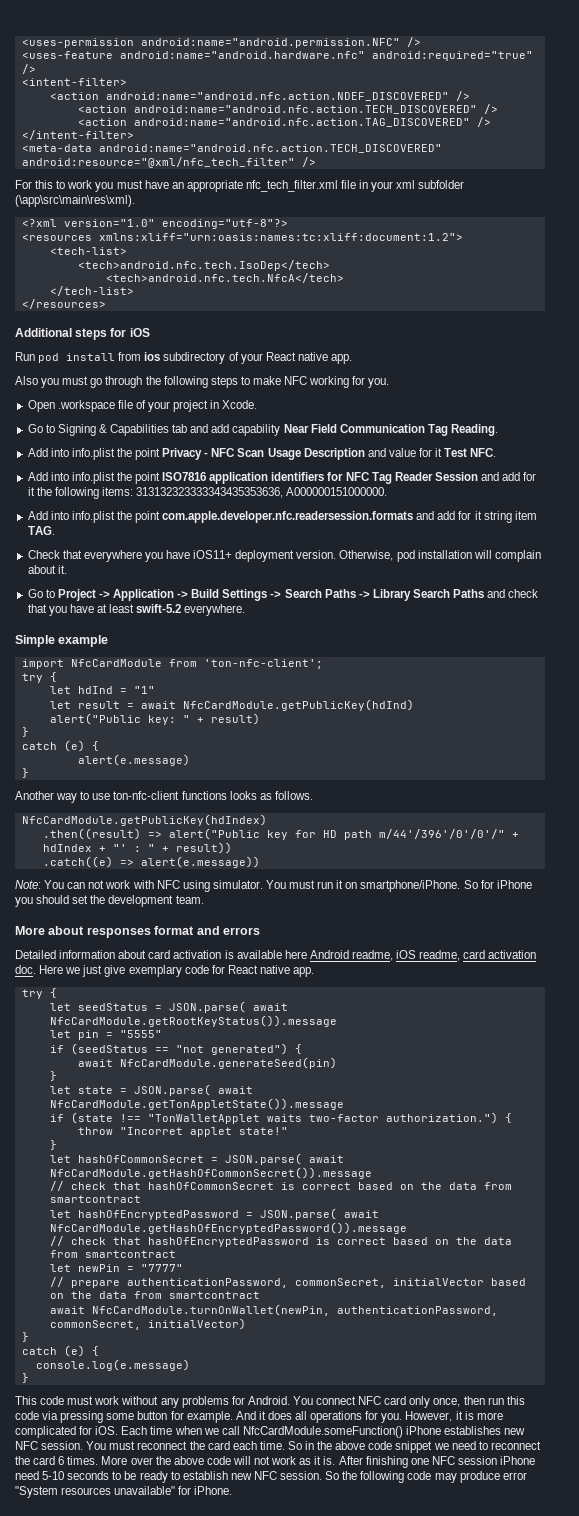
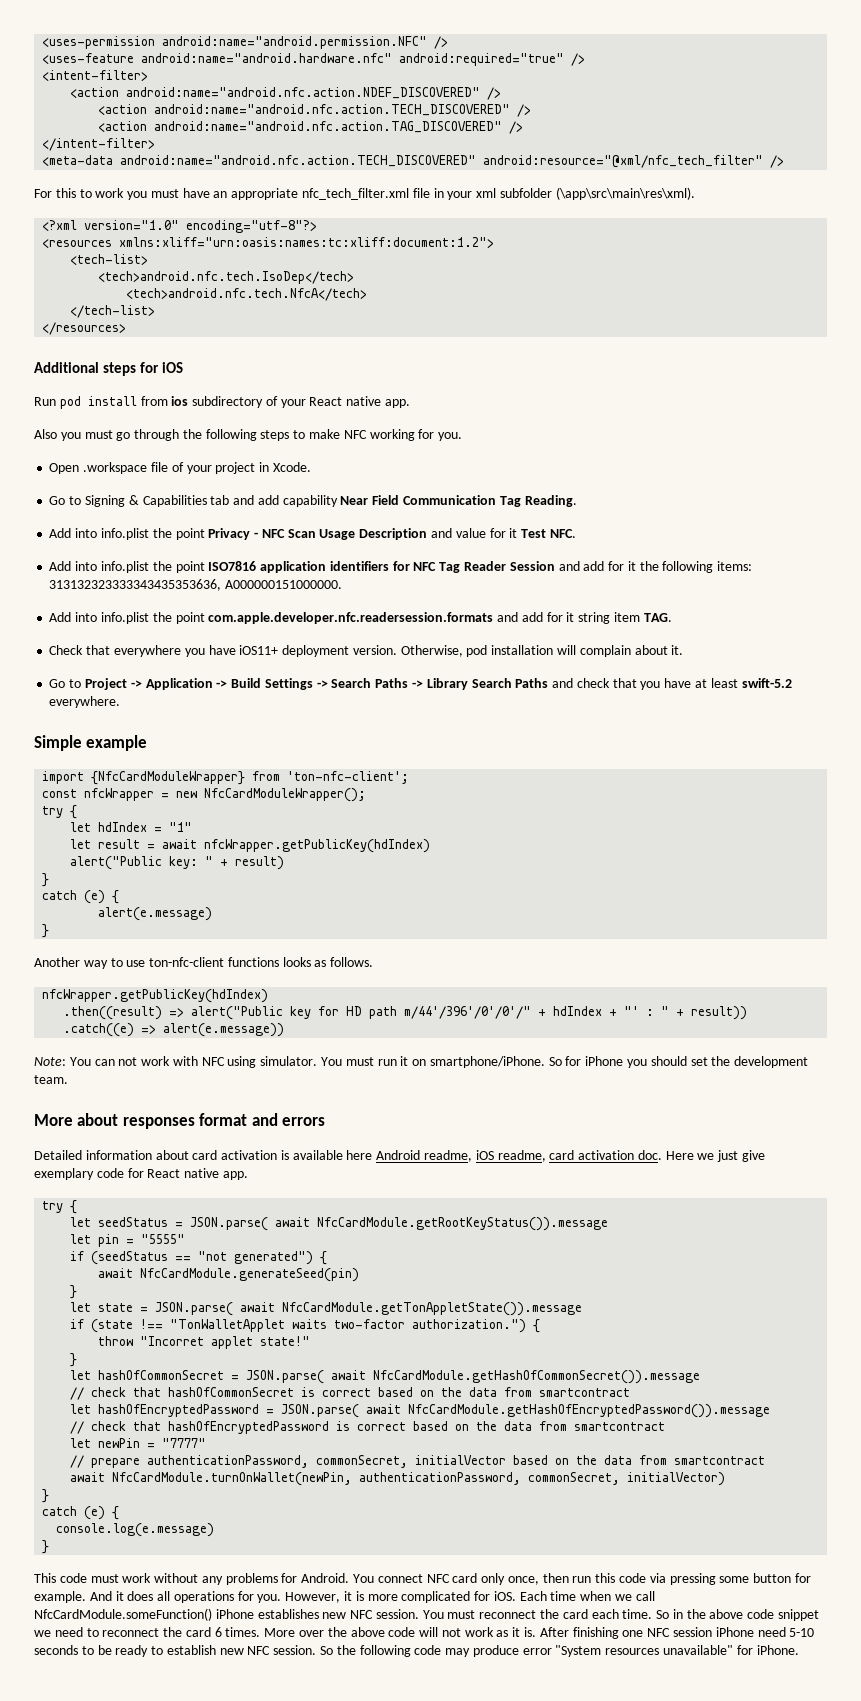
[70,659,162,667] NfcCardModule -> [91,771,246,785] {NfcCardModuleWrapper}
[21,672,57,683] [49,686,113,694] // try { // let hdInd -> [42,788,367,802] [42,805,78,819] [70,822,148,832] // const nfcWrapper = new NfcCardModuleWrapper(); // try { // let hdIndex
[182,699,414,711] NfcCardModule.getPublicKey(hdInd) -> [204,839,431,853] nfcWrapper.getPublicKey(hdIndex)
[21,814,267,826] NfcCardModule.getPublicKey(hdIndex) -> [42,989,269,1003] nfcWrapper.getPublicKey(hdIndex)

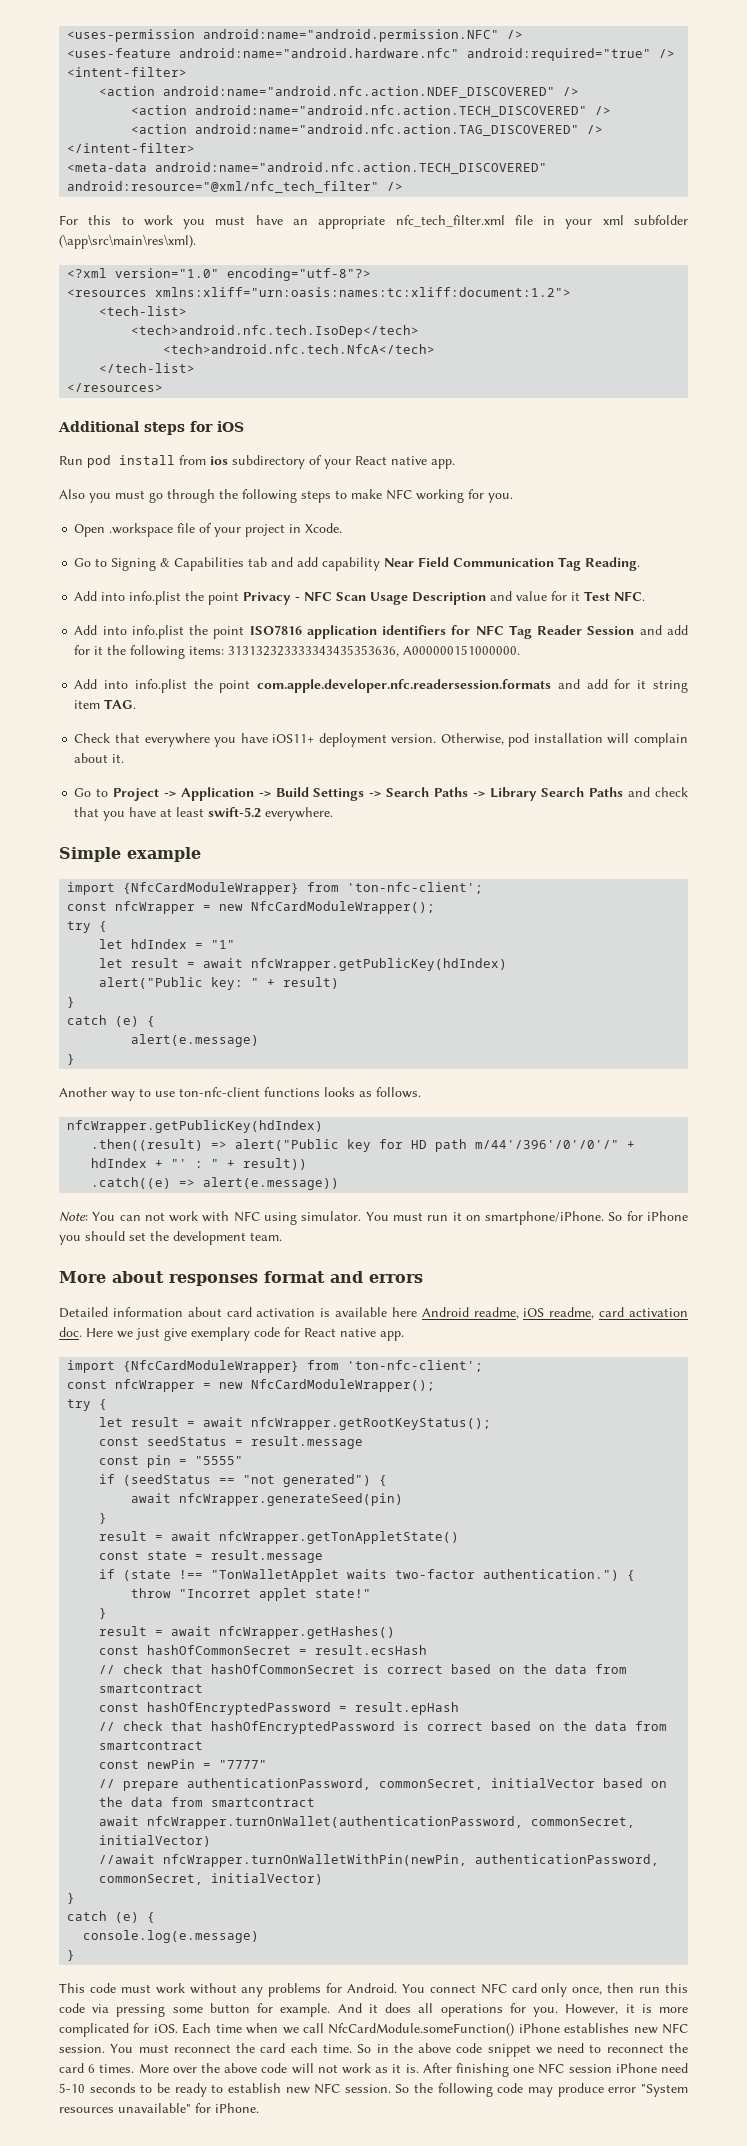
[42,1200,78,1214] [70,1217,609,1231] [70,1234,92,1244] try { // let seedStatus = JSON.parse( await NfcCardModule.getRootKeyStatus()).message // let -> [67,1360,484,1373] [67,1379,436,1392] [67,1399,108,1411] [99,1417,492,1430] [99,1436,364,1449] [99,1456,140,1465] import {NfcCardModuleWrapper} from 'ton-nfc-client'; // const nfcWrapper = new NfcCardModuleWrapper(); // try { // let result = await nfcWrapper.getRootKeyStatus(); // const seedStatus = result.message // const
[140,1268,360,1282] [70,1285,78,1299] [70,1302,583,1316] NfcCardModule.generateSeed(pin) // } // let state = JSON.parse( await NfcCardModule.getTonAppletState()).message -> [179,1493,404,1506] [99,1513,108,1524] [99,1531,460,1544] [99,1550,324,1563] nfcWrapper.generateSeed(pin) // } // result = await nfcWrapper.getTonAppletState() // const state = result.message
[412,1319,527,1333] authorization.") -> [483,1569,620,1581] authentication.")
[70,1370,701,1384] let hashOfCommonSecret = JSON.parse( await NfcCardModule.getHashOfCommonSecret()).message -> [99,1626,396,1639] [99,1645,428,1655] result = await nfcWrapper.getHashes() // const hashOfCommonSecret = result.ecsHash
[70,1404,92,1414] let -> [99,1703,140,1712] const
[281,1404,771,1418] JSON.parse( await NfcCardModule.getHashOfEncryptedPassword()).message -> [355,1702,460,1715] result.epHash
[70,1438,92,1448] let -> [99,1760,140,1769] const
[112,1472,353,1486] NfcCardModule.turnOnWallet(newPin, -> [147,1816,636,1829] [99,1835,212,1847] [99,1854,468,1867] nfcWrapper.turnOnWallet(authenticationPassword, commonSecret, initialVector) // //await nfcWrapper.turnOnWalletWithPin(newPin,

